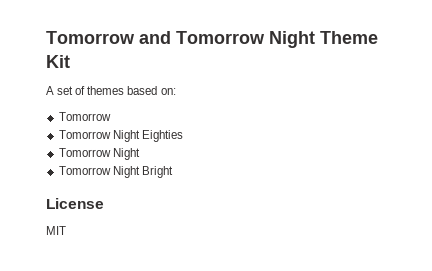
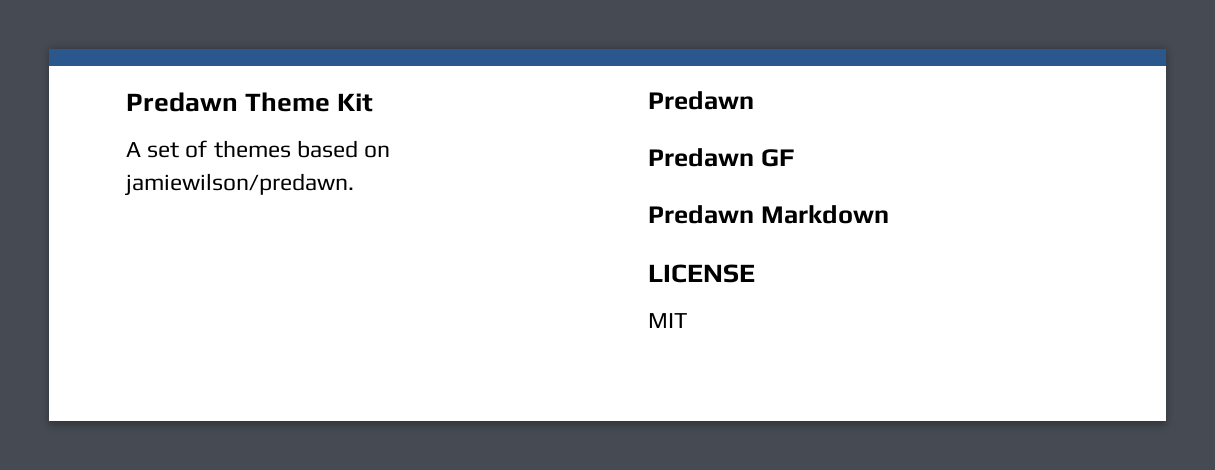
[46,31,315,48] Tomorrow and Tomorrow Night -> [126,92,238,112] Predawn
[160,88,176,95] [58,112,111,121] [58,130,183,142] [58,148,140,160] [58,166,173,178] [46,198,104,209] on: // Tomorrow // Tomorrow Night Eighties // Tomorrow Night // Tomorrow Night Bright // License -> [364,145,391,158] [125,173,354,196] [648,91,754,110] [648,148,795,167] [648,205,889,224] [648,264,755,283] on jamiewilson/predawn. // Predawn // Predawn GF // Predawn Markdown // LICENSE

